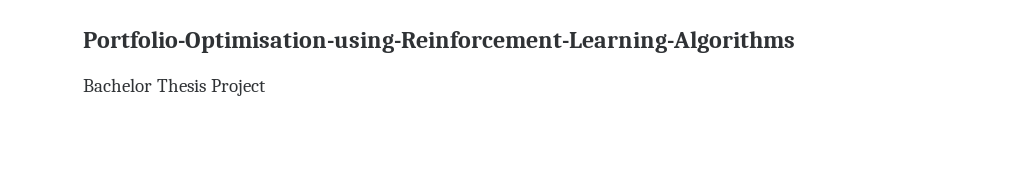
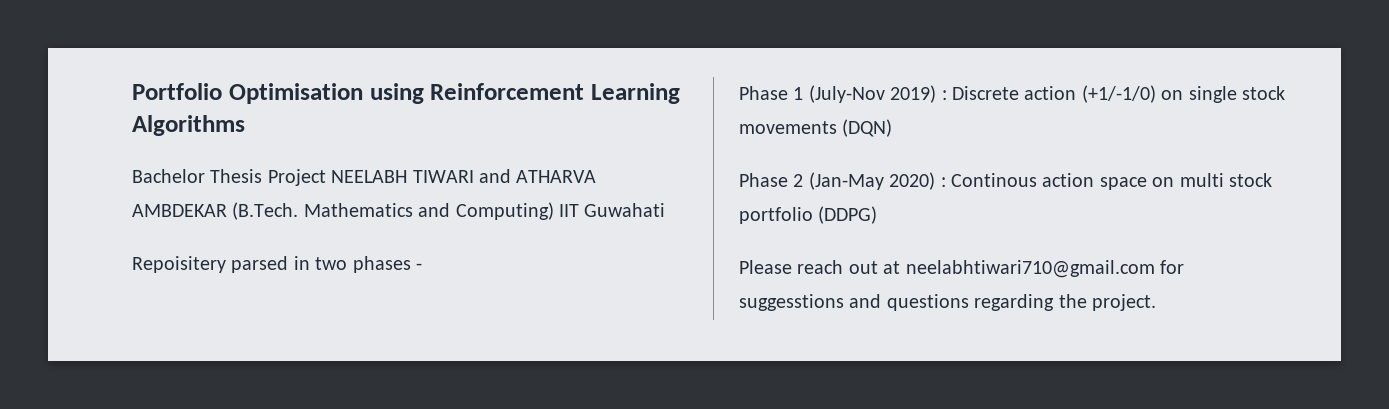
[83,31,795,53] [83,78,267,96] Portfolio-Optimisation-using-Reinforcement-Learning-Algorithms // Bachelor Thesis Project -> [132,83,680,104] [132,115,245,136] [132,169,597,186] [132,202,666,220] [132,256,422,273] [739,85,1285,103] [739,119,893,137] [739,172,1272,190] [739,206,878,224] [739,260,1184,278] [739,294,1156,311] Portfolio Optimisation using Reinforcement Learning Algorithms // Bachelor Thesis Project NEELABH TIWARI and ATHARVA AMBDEKAR (B.Tech. Mathematics and Computing) IIT Guwahati // Repoisitery parsed in two phases - // Phase 1 (July-Nov 2019) : Discrete action (+1/-1/0) on single stock movements (DQN) // Phase 2 (Jan-May 2020) : Continous action space on multi stock portfolio (DDPG) // Please reach out at neelabhtiwari710@gmail.com for suggesstions and questions regarding the project.

